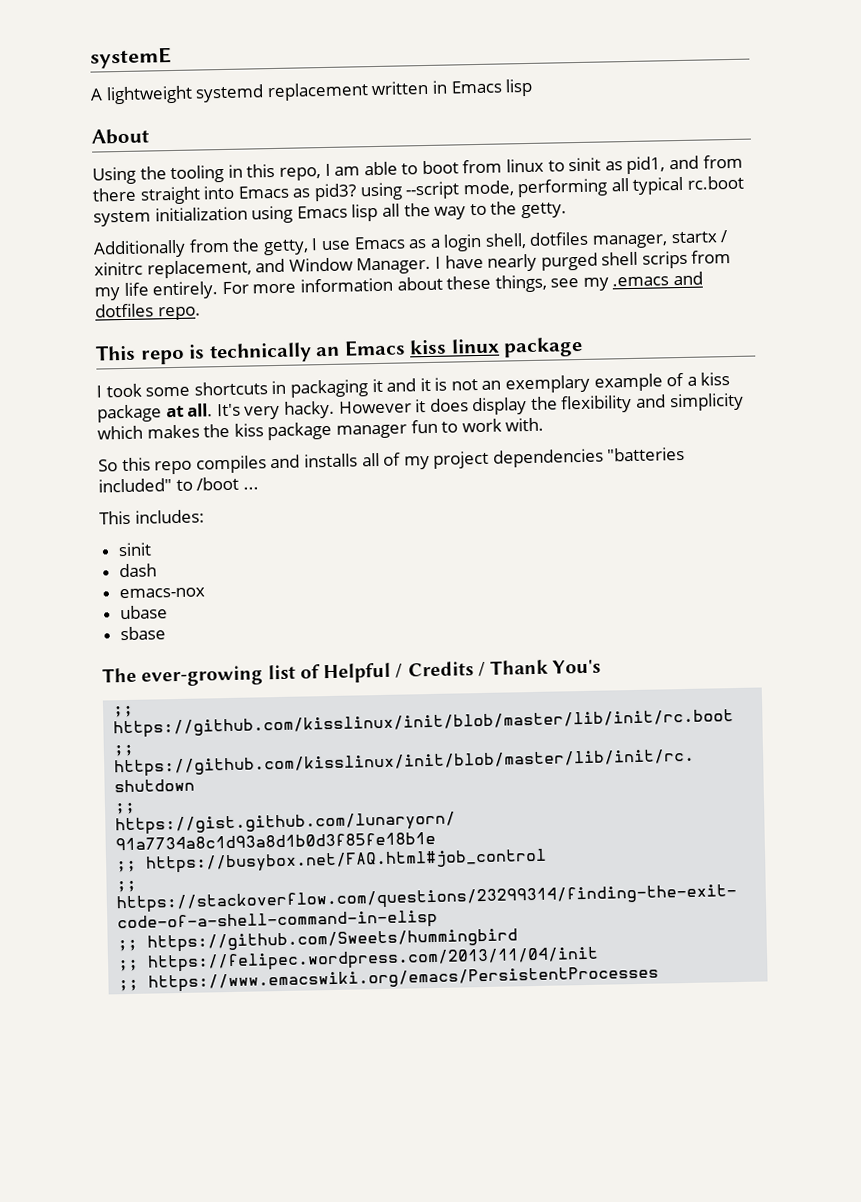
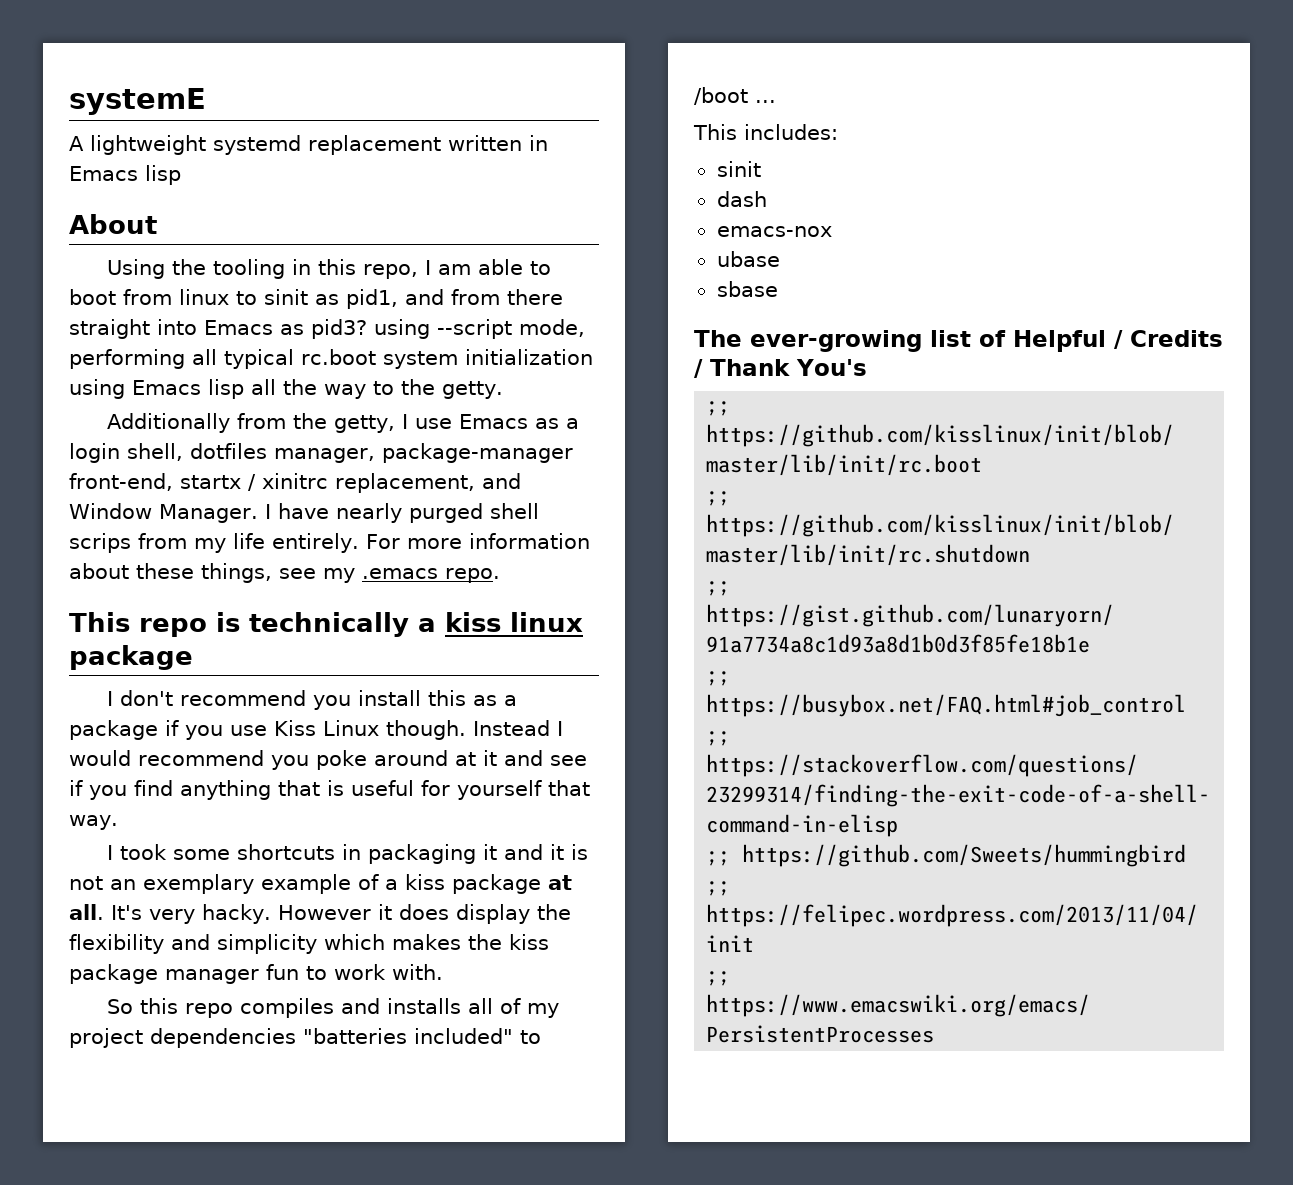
(669, 241) none -> [382,443,573,463] [69,473,173,491] package-manager front-end,
[673,271,704,286] [95,303,154,318] and dotfiles -> (438, 573) none
[315,339,406,357] an Emacs -> [418,618,436,632] a
(584, 347) none -> [107,690,518,710] [69,720,563,740] [69,750,587,770] [69,780,590,800] [69,815,118,830] // I don't recommend you install this as a package if you use Kiss Linux though. Instead I would recommend you poke around at it and see if you find anything that is useful for yourself that way.

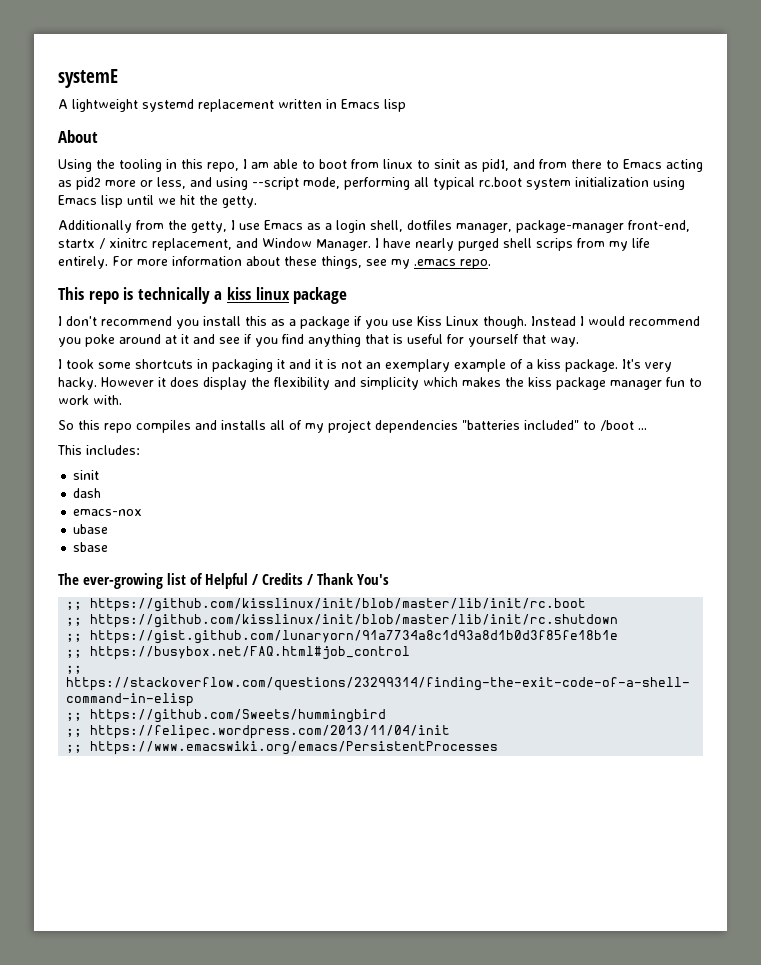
[69,319,367,339] straight into Emacs as pid3? -> [606,159,703,172] [58,177,212,190] to Emacs acting as pid2 more or less, and
[251,379,394,399] all the way to -> [127,195,195,205] until we hit
[451,874,572,894] [69,904,104,920] package at all. -> [565,359,618,372] package.

